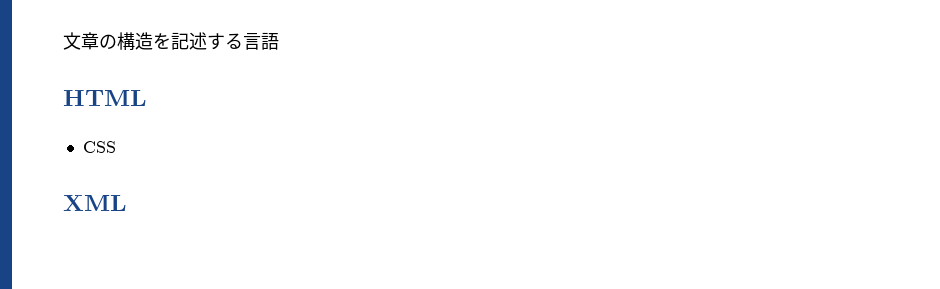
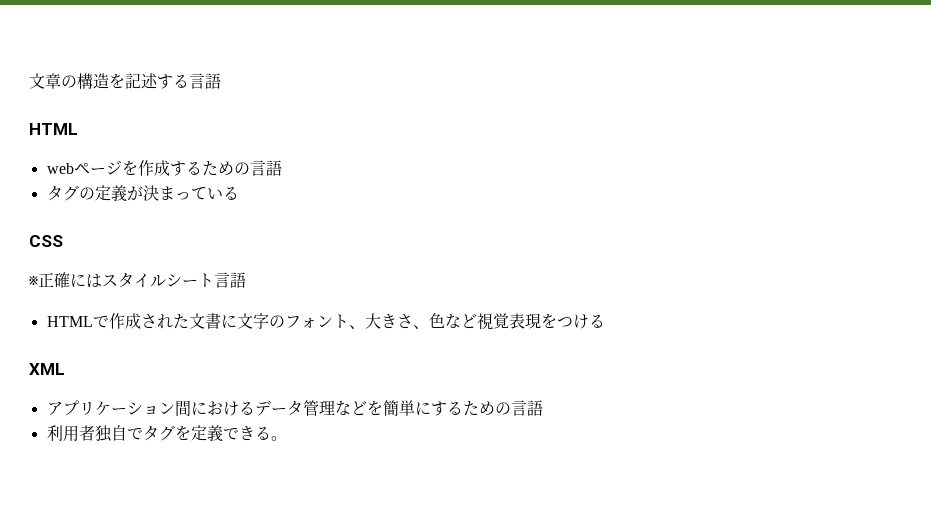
[82,141,116,153] [63,195,127,211] CSS // XML -> [46,160,282,176] [46,185,239,202] [29,235,63,247] [29,272,246,288] [46,313,605,330] [29,363,65,375] [46,400,543,416] [46,425,287,442] webページを作成するための言語 // タグの定義が決まっている // CSS // ※正確にはスタイルシート言語 // HTMLで作成された文書に文字のフォント、大きさ、色など視覚表現をつける // XML // アプリケーション間におけるデータ管理などを簡単にするための言語 // 利用者独自でタグを定義できる。

